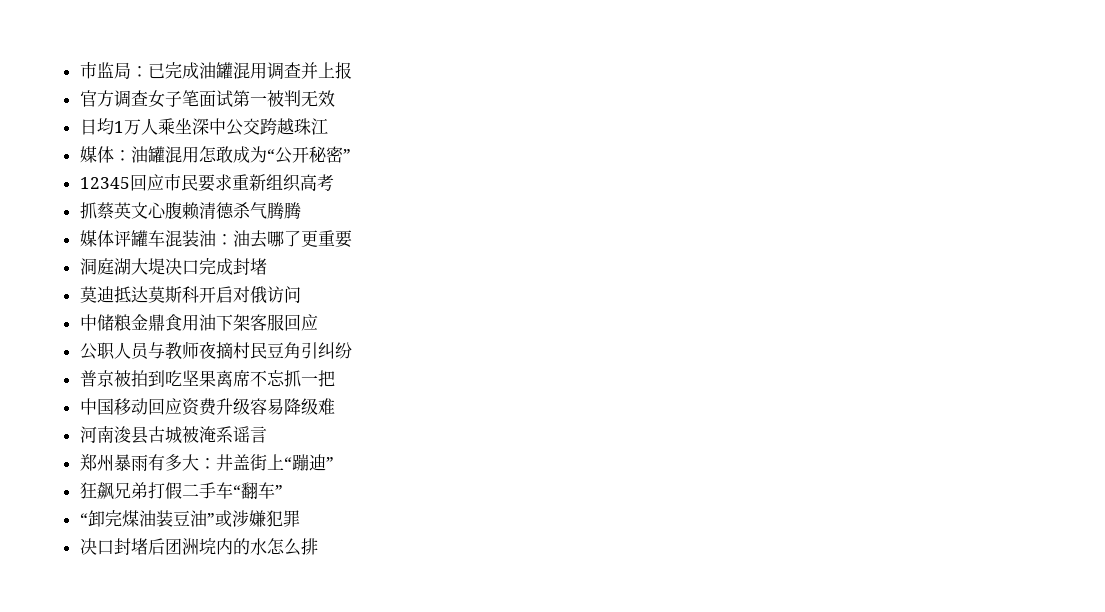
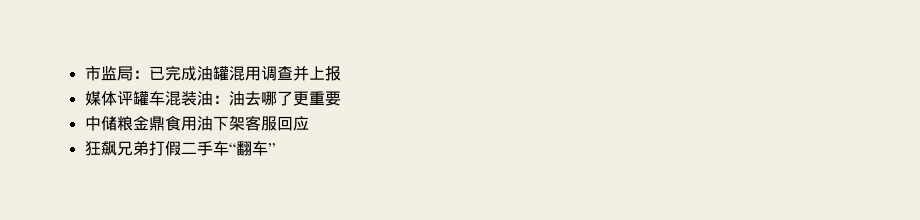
[79,90,335,108] [79,118,328,136] [79,146,351,164] [79,174,334,192] [79,202,301,220] // 官方调查女子笔面试第一被判无效 // 日均1万人乘坐深中公交跨越珠江 // 媒体：油罐混用怎敢成为“公开秘密” // 12345回应市民要求重新组织高考 // 抓蔡英文心腹赖清德杀气腾腾 -> (341, 73) none
[79,258,267,275] [79,286,301,304] // 洞庭湖大堤决口完成封堵 // 莫迪抵达莫斯科开启对俄访问 -> (341, 98) none
[79,341,352,360] [79,369,335,387] [79,398,335,416] [79,426,267,444] [79,454,334,471] // 公职人员与教师夜摘村民豆角引纠纷 // 普京被拍到吃坚果离席不忘抓一把 // 中国移动回应资费升级容易降级难 // 河南浚县古城被淹系谣言 // 郑州暴雨有多大：井盖街上“蹦迪” -> (309, 123) none
[79,510,300,527] [79,538,318,556] // “卸完煤油装豆油”或涉嫌犯罪 // 决口封堵后团洲垸内的水怎么排 -> (275, 148) none

